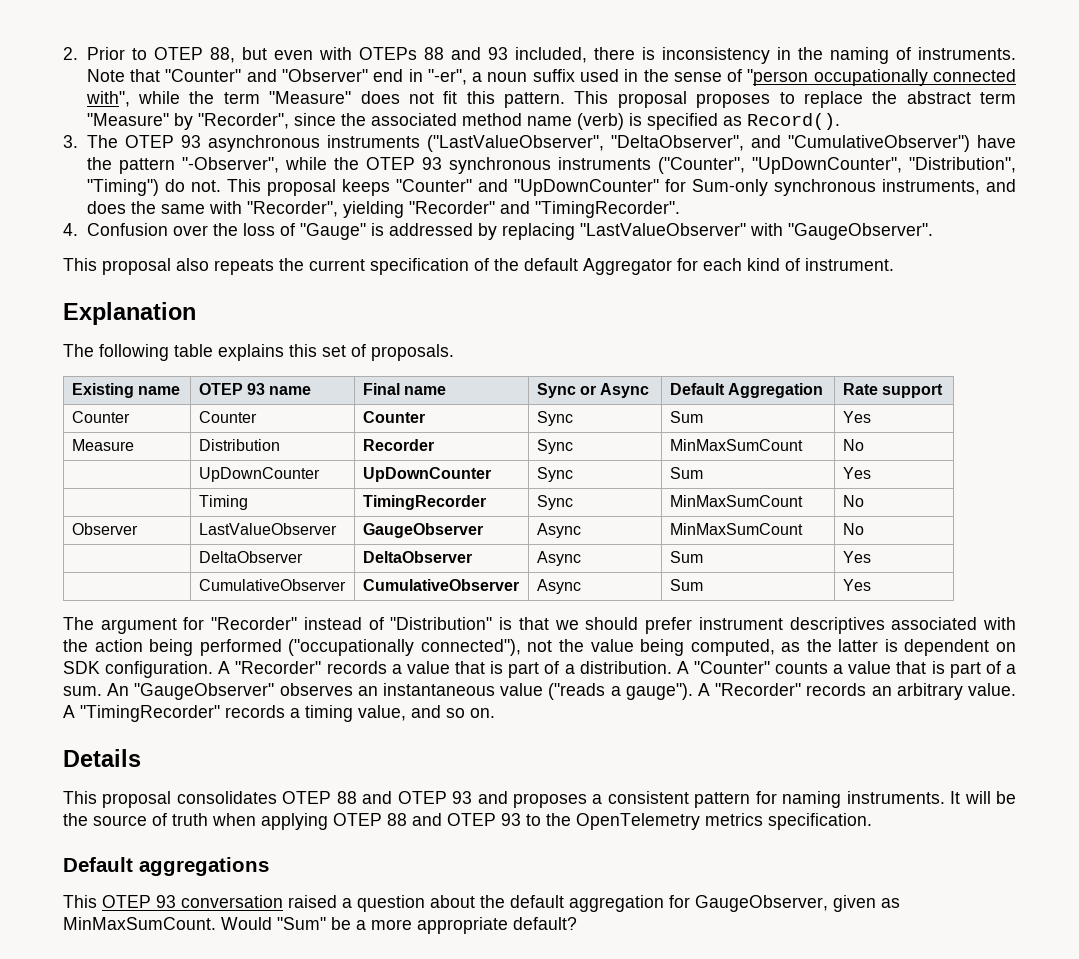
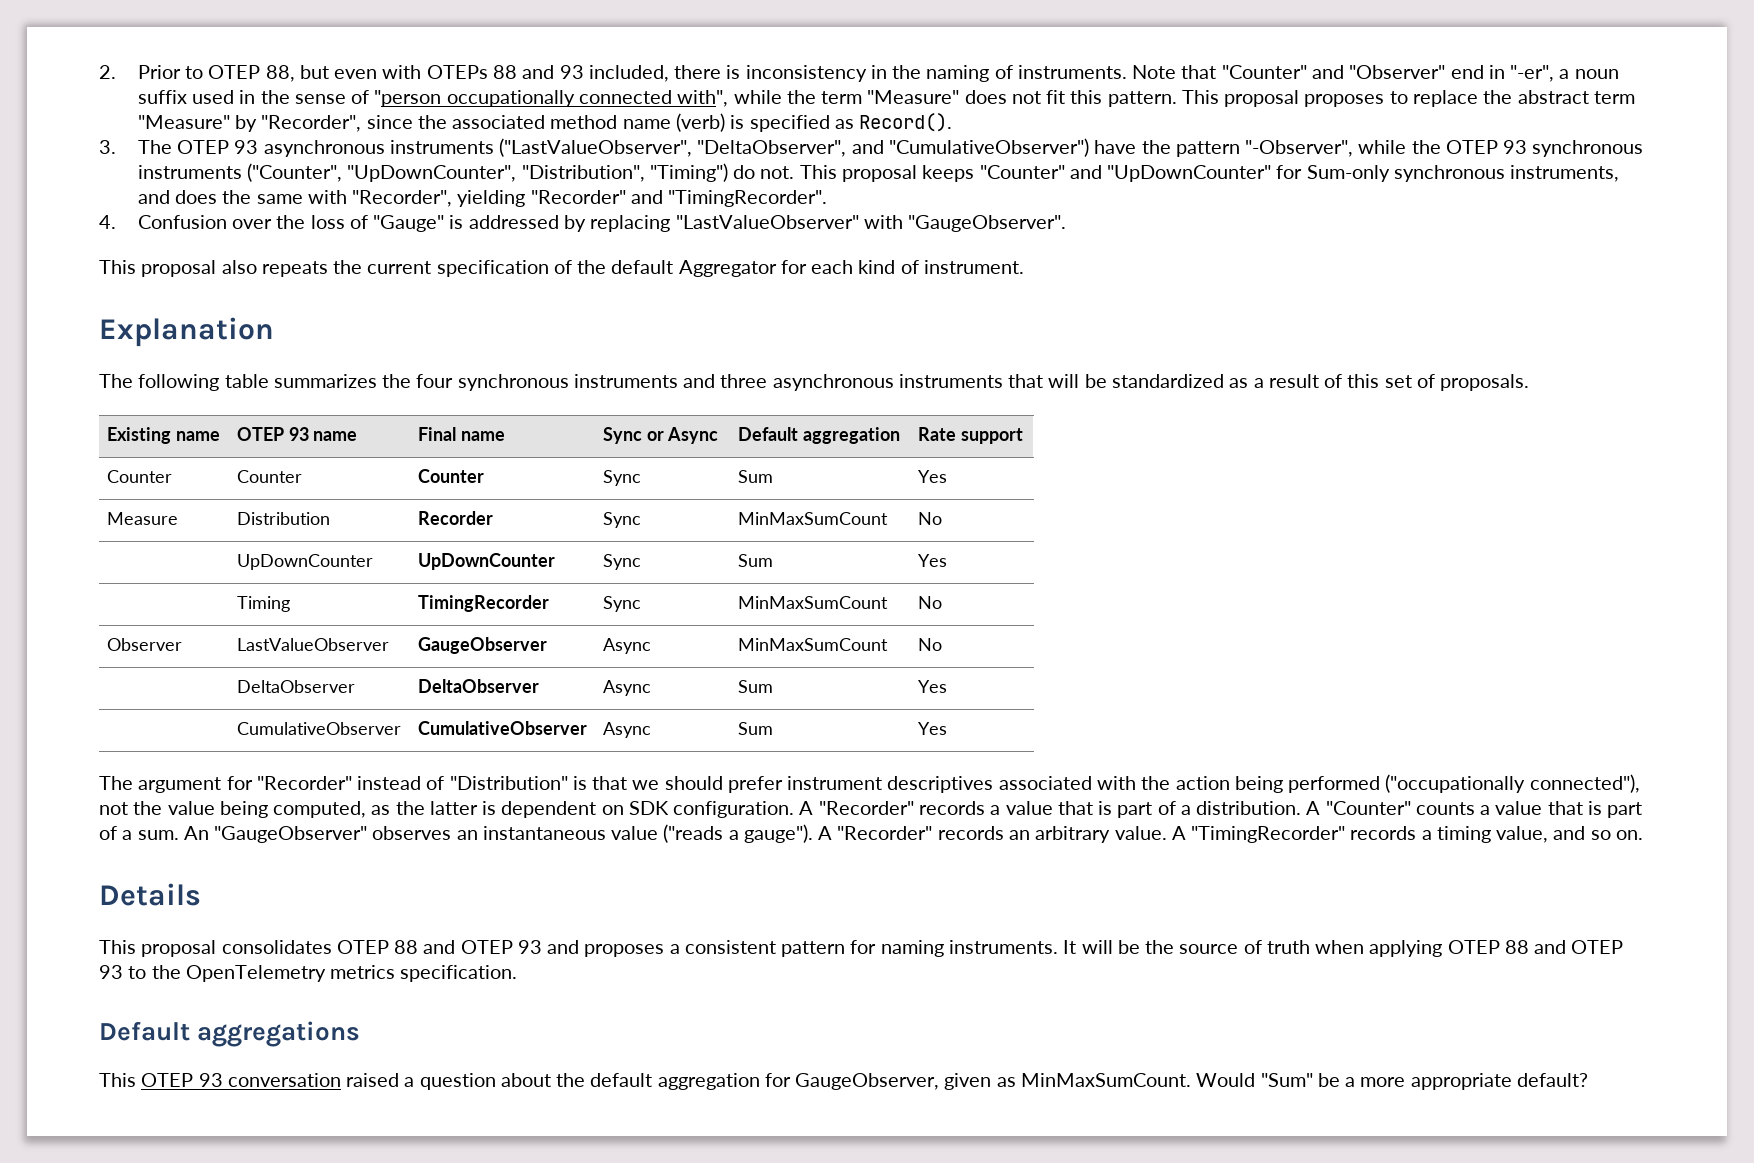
[218,344,284,361] explains -> [273,374,1343,391] summarizes the four synchronous instruments and three asynchronous instruments that will be standardized as a result of
[727,383,823,398] Aggregation -> [802,427,900,444] aggregation

